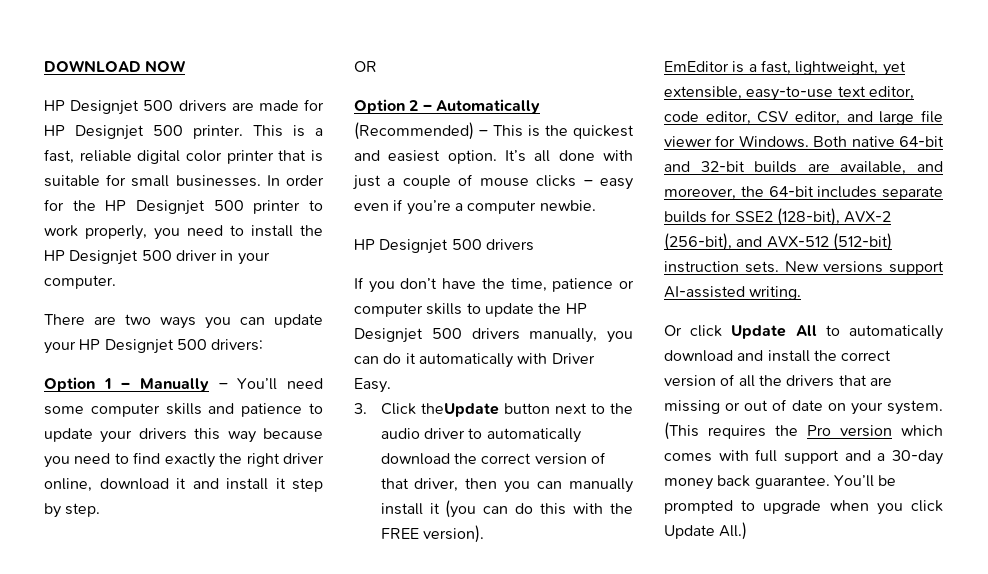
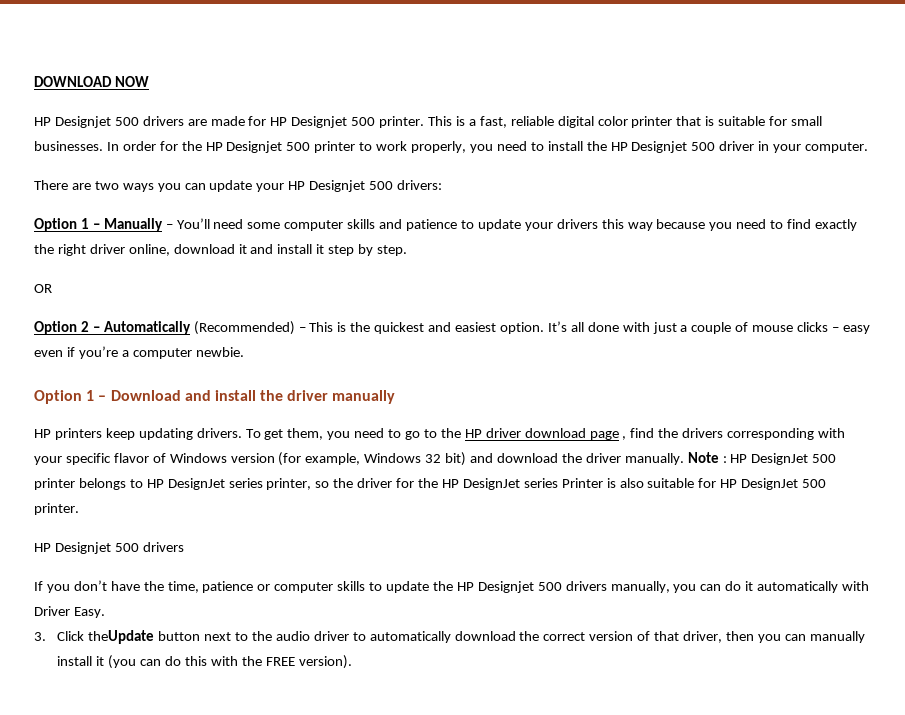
(596, 205) none -> [34,390,396,404] [34,428,846,440] [34,452,837,466] [34,478,827,490] [34,503,79,515] // Option 1 – Download and install the driver manually // HP printers keep updating drivers. To get them, you need to go to the HP driver download page , find the drivers corresponding with your specific flavor of Windows version (for example, Windows 32 bit) and download the driver manually. Note : HP DesignJet 500 printer belongs to HP DesignJet series printer, so the driver for the HP DesignJet series Printer is also suitable for HP DesignJet 500 printer.
[664,60,906,76] [664,86,914,101] [664,110,943,125] [664,135,944,148] [664,161,943,175] [664,186,943,200] [664,208,892,226] [664,233,892,251] [664,261,944,275] [664,286,802,300] [664,325,943,340] [664,350,892,362] [664,374,892,387] [664,399,943,415] [664,422,943,440] [664,449,943,465] [664,475,897,490] [664,500,943,515] [664,522,748,540] // EmEditor is a fast, lightweight, yet extensible, easy-to-use text editor, code editor, CSV editor, and large file viewer for Windows. Both native 64-bit and 32-bit builds are available, and moreover, the 64-bit includes separate builds for SSE2 (128-bit), AVX-2 (256-bit), and AVX-512 (512-bit) instruction sets. New versions support AI-assisted writing. // Or click Update All to automatically download and install the correct version of all the drivers that are missing or out of date on your system. (This requires the Pro version which comes with full support and a 30-day money back guarantee. You’ll be prompted to upgrade when you click Update All.) -> (352, 662) none

